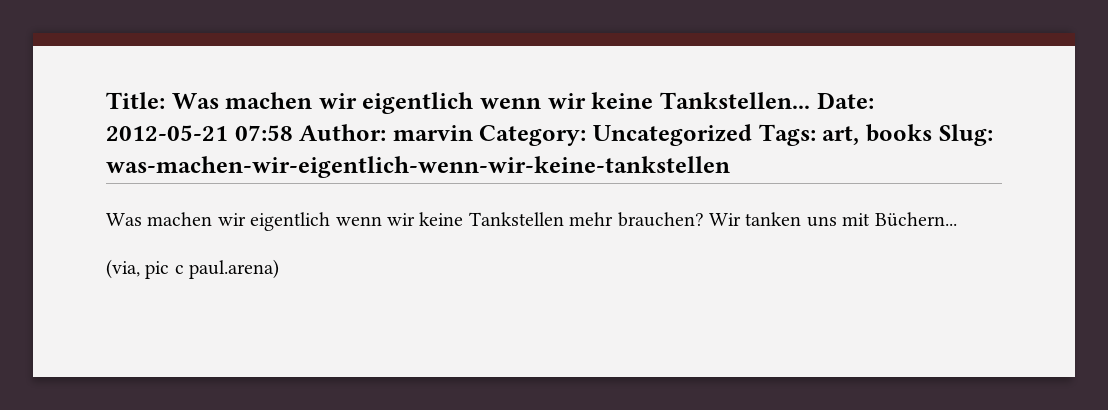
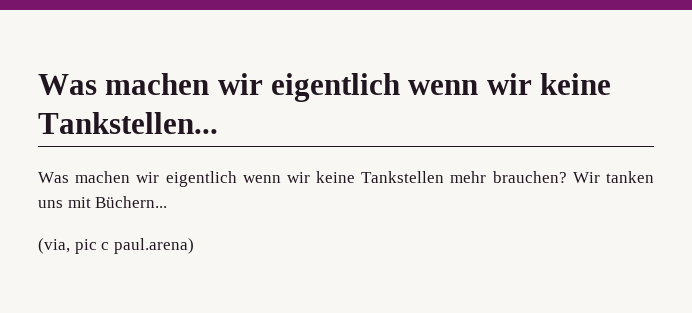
[106,92,165,109] Title: -> (38, 84) none
[816,92,874,109] [106,124,993,146] [106,156,730,178] Date: 2012-05-21 07:58 Author: marvin Category: Uncategorized Tags: art, books Slug: was-machen-wir-eigentlich-wenn-wir-keine-tankstellen -> (218, 123) none

